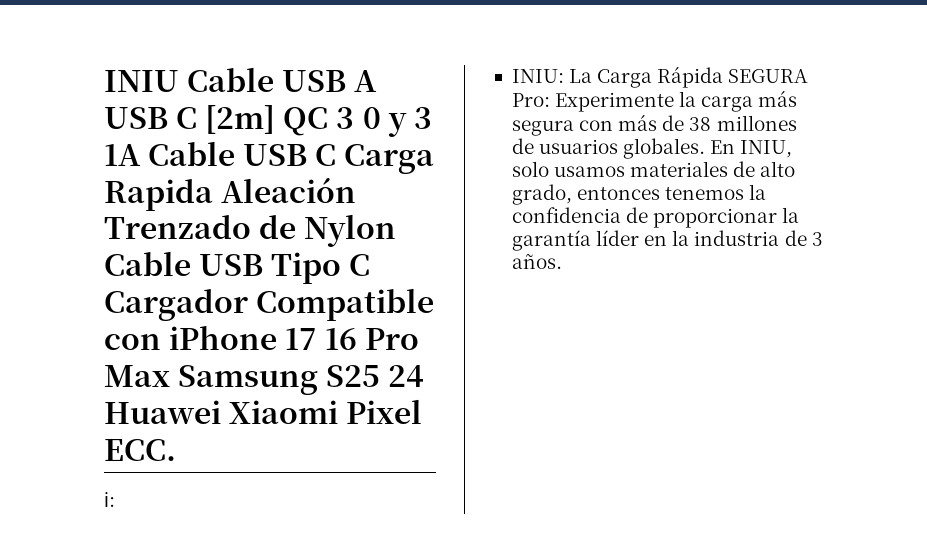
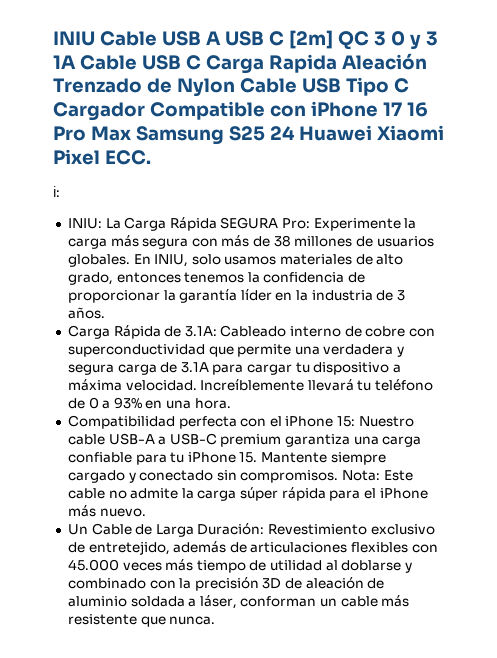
(562, 261) none -> [67,325,436,339] [67,344,405,357] [67,362,402,375] [67,379,434,391] [67,397,231,409] [67,415,414,429] [67,433,422,447] [67,452,386,465] [67,470,413,483] [67,487,428,501] [67,505,146,517] [67,523,435,537] [67,541,438,555] [67,559,413,573] [67,577,385,591] [67,595,410,609] [67,614,216,627] // Carga Rápida de 3.1A: Cableado interno de cobre con superconductividad que permite una verdadera y segura carga de 3.1A para cargar tu dispositivo a máxima velocidad. Increíblemente llevará tu teléfono de 0 a 93% en una hora. // Compatibilidad perfecta con el iPhone 15: Nuestro cable USB-A a USB-C premium garantiza una carga confiable para tu iPhone 15. Mantente siempre cargado y conectado sin compromisos. Nota: Este cable no admite la carga súper rápida para el iPhone más nuevo. // Un Cable de Larga Duración: Revestimiento exclusivo de entretejido, además de articulaciones flexibles con 45.000 veces más tiempo de utilidad al doblarse y combinado con la precisión 3D de aleación de aluminio soldada a láser, conforman un cable más resistente que nunca.

